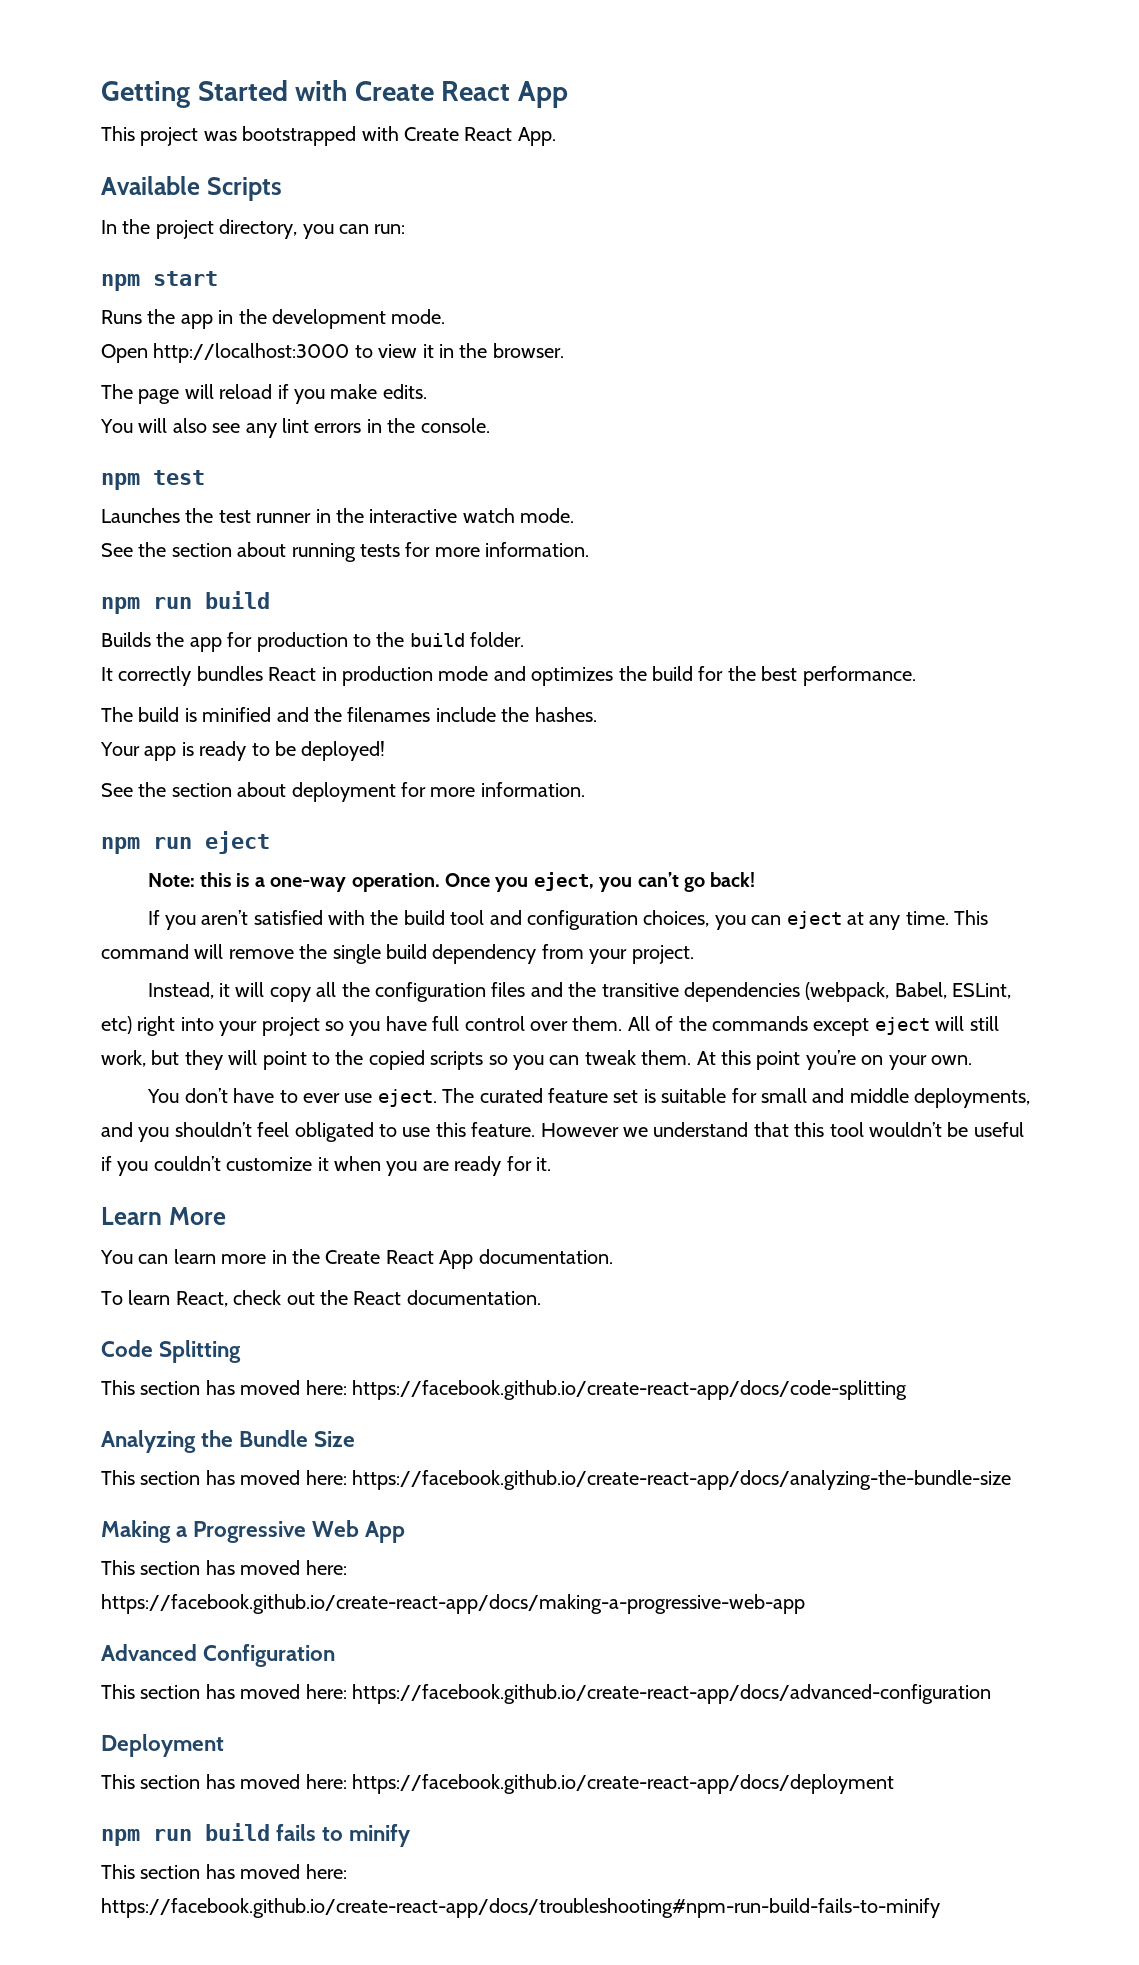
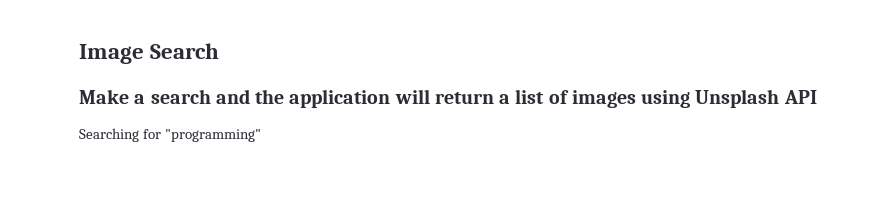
[101,80,568,108] [101,126,556,146] [101,176,282,201] [101,219,406,239] [101,271,218,291] [101,309,446,329] [101,343,564,363] [101,384,427,404] [100,418,490,438] [101,470,205,490] [101,508,575,523] [101,542,590,562] [101,591,270,614] [101,632,525,652] [101,666,916,686] [101,707,597,722] [100,741,386,761] [101,782,585,802] [101,831,270,854] [147,872,756,892] [147,910,989,930] [101,944,694,964] [147,982,1012,1002] [101,1016,999,1036] [101,1050,972,1070] [146,1088,1031,1108] [101,1122,1024,1142] [101,1156,551,1176] [101,1207,226,1225] [100,1249,613,1269] [101,1290,541,1307] [101,1340,242,1363] [101,1380,907,1400] [101,1430,356,1453] [101,1470,1011,1490] [101,1520,406,1543] [101,1560,347,1575] [101,1594,805,1614] [101,1644,336,1667] [101,1684,991,1704] [101,1734,224,1757] [101,1774,894,1794] [101,1823,412,1847] [101,1864,347,1879] [101,1898,940,1918] Getting Started with Create React App // This project was bootstrapped with Create React App. // Available Scripts // In the project directory, you can run: // npm start // Runs the app in the development mode. // Open http://localhost:3000 to view it in the browser. // The page will reload if you make edits. // You will also see any lint errors in the console. // npm test // Launches the test runner in the interactive watch mode. // See the section about running tests for more information. // npm run build // Builds the app for production to the build folder. // It correctly bundles React in production mode and optimizes the build for the best performance. // The build is minified and the filenames include the hashes. // Your app is ready to be deployed! // See the section about deployment for more information. // npm run eject // Note: this is a one-way operation. Once you eject, you can’t go back! // If you aren’t satisfied with the build tool and configuration choices, you can eject at any time. This command will remove the single build dependency from your project. // Instead, it will copy all the configuration files and the transitive dependencies (webpack, Babel, ESLint, etc) right into your project so you have full control over them. All of the commands except eject will still work, but they will point to the copied scripts so you can tweak them. At this point you’re on your own. // You don’t have to ever use eject. The curated feature set is suitable for small and middle deployments, and you shouldn’t feel obligated to use this feature. However we understand that this tool wouldn’t be useful if you couldn’t customize it when you are ready for it. // Learn More // You can learn more in the Create React App documentation. // To learn React, check out the React documentation. // Code Splitting // This section has moved here: https://facebook.github.io/create-react-app/docs/code-splitting // Analyzing the Bundle Size // This section has moved here: https://facebook.github.io/create-react-app/docs/analyzing-the-bundle-size // Making a Progressive Web App // This section has moved here: https://facebook.github.io/create-react-app/docs/making-a-progressive-web-app // Advanced Configuration // This section has moved here: https://facebook.github.io/create-react-app/docs/advanced-configuration // Deployment // This section has moved here: https://facebook.github.io/create-react-app/docs/deployment // npm run build fails to minify // This section has moved here: https://facebook.github.io/create-react-app/docs/troubleshooting#npm-run-build-fails-to-minify -> [79,43,220,64] [79,89,817,108] [79,128,261,142] Image Search // Make a search and the application will return a list of images using Unsplash API // Searching for "programming"

